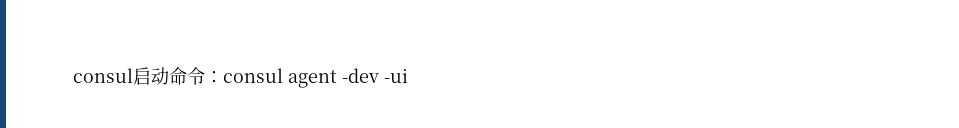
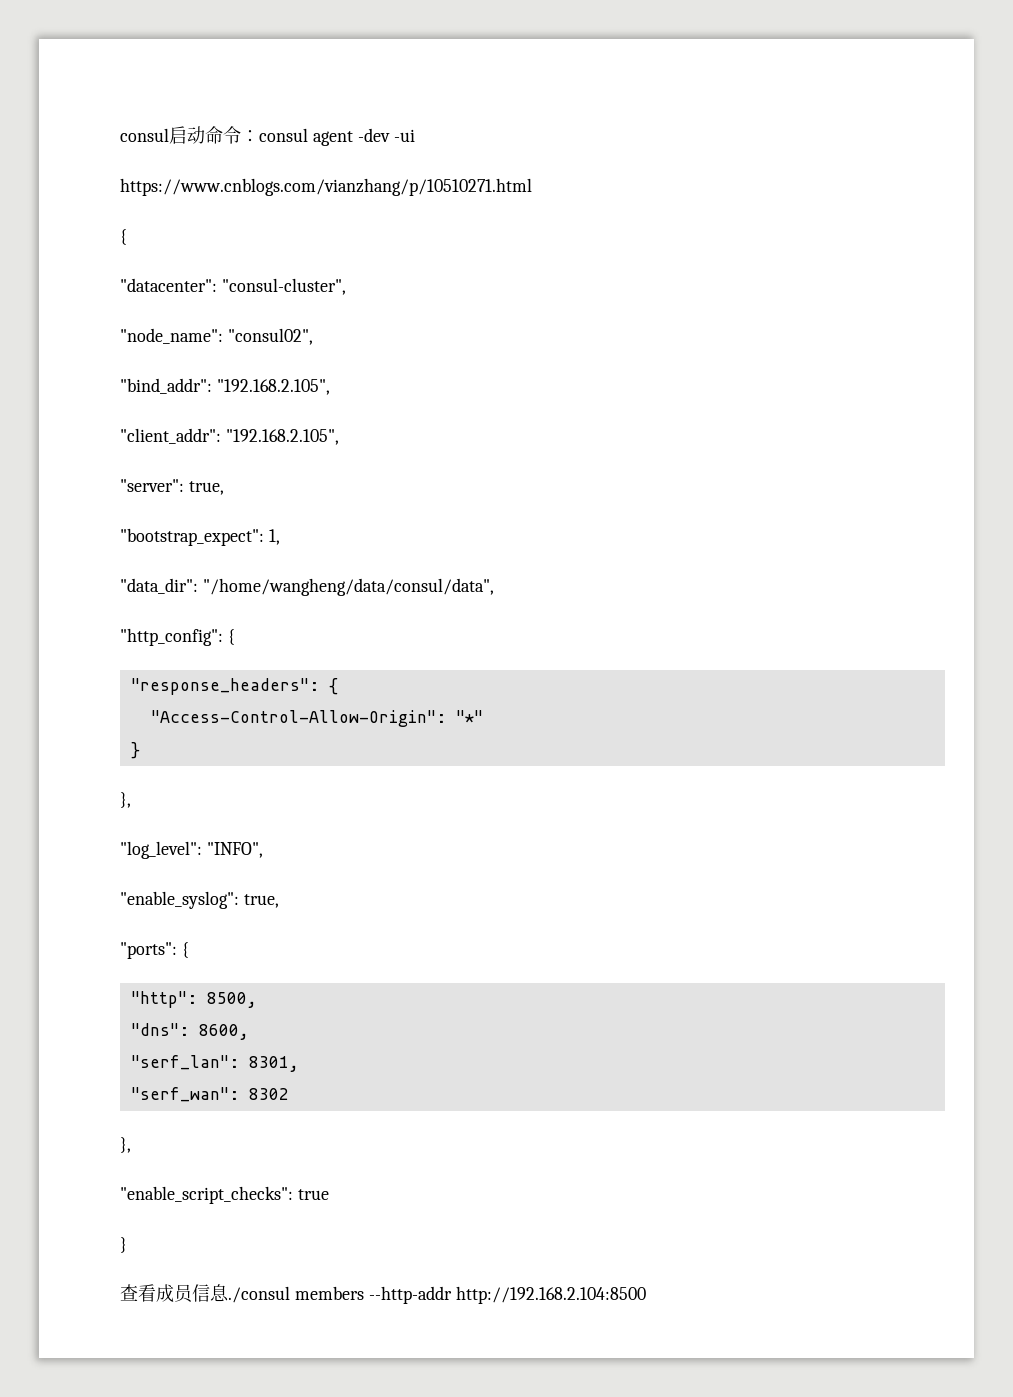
(408, 75) none -> [120,178,532,196] [120,229,127,245] [120,278,346,295] [120,328,313,345] [120,378,330,395] [120,428,339,445] [120,479,224,495] [120,528,280,546] [120,578,494,596] [120,628,235,646] [130,678,338,695] [150,710,483,727] [130,742,140,759] [120,792,131,808] [120,841,263,859] [120,891,279,909] [120,942,189,959] [130,991,257,1008] [130,1023,249,1040] [130,1055,299,1072] [130,1087,289,1102] [120,1137,131,1153] [120,1186,329,1204] [120,1237,127,1253] [120,1284,646,1304] // https://www.cnblogs.com/vianzhang/p/10510271.html // { // "datacenter": "consul-cluster", // "node_name": "consul02", // "bind_addr": "192.168.2.105", // "client_addr": "192.168.2.105", // "server": true, // "bootstrap_expect": 1, // "data_dir": "/home/wangheng/data/consul/data", // "http_config": { // "response_headers": { // "Access-Control-Allow-Origin": "*" // } // }, // "log_level": "INFO", // "enable_syslog": true, // "ports": { // "http": 8500, // "dns": 8600, // "serf_lan": 8301, // "serf_wan": 8302 // }, // "enable_script_checks": true // } // 查看成员信息./consul members --http-addr http://192.168.2.104:8500

